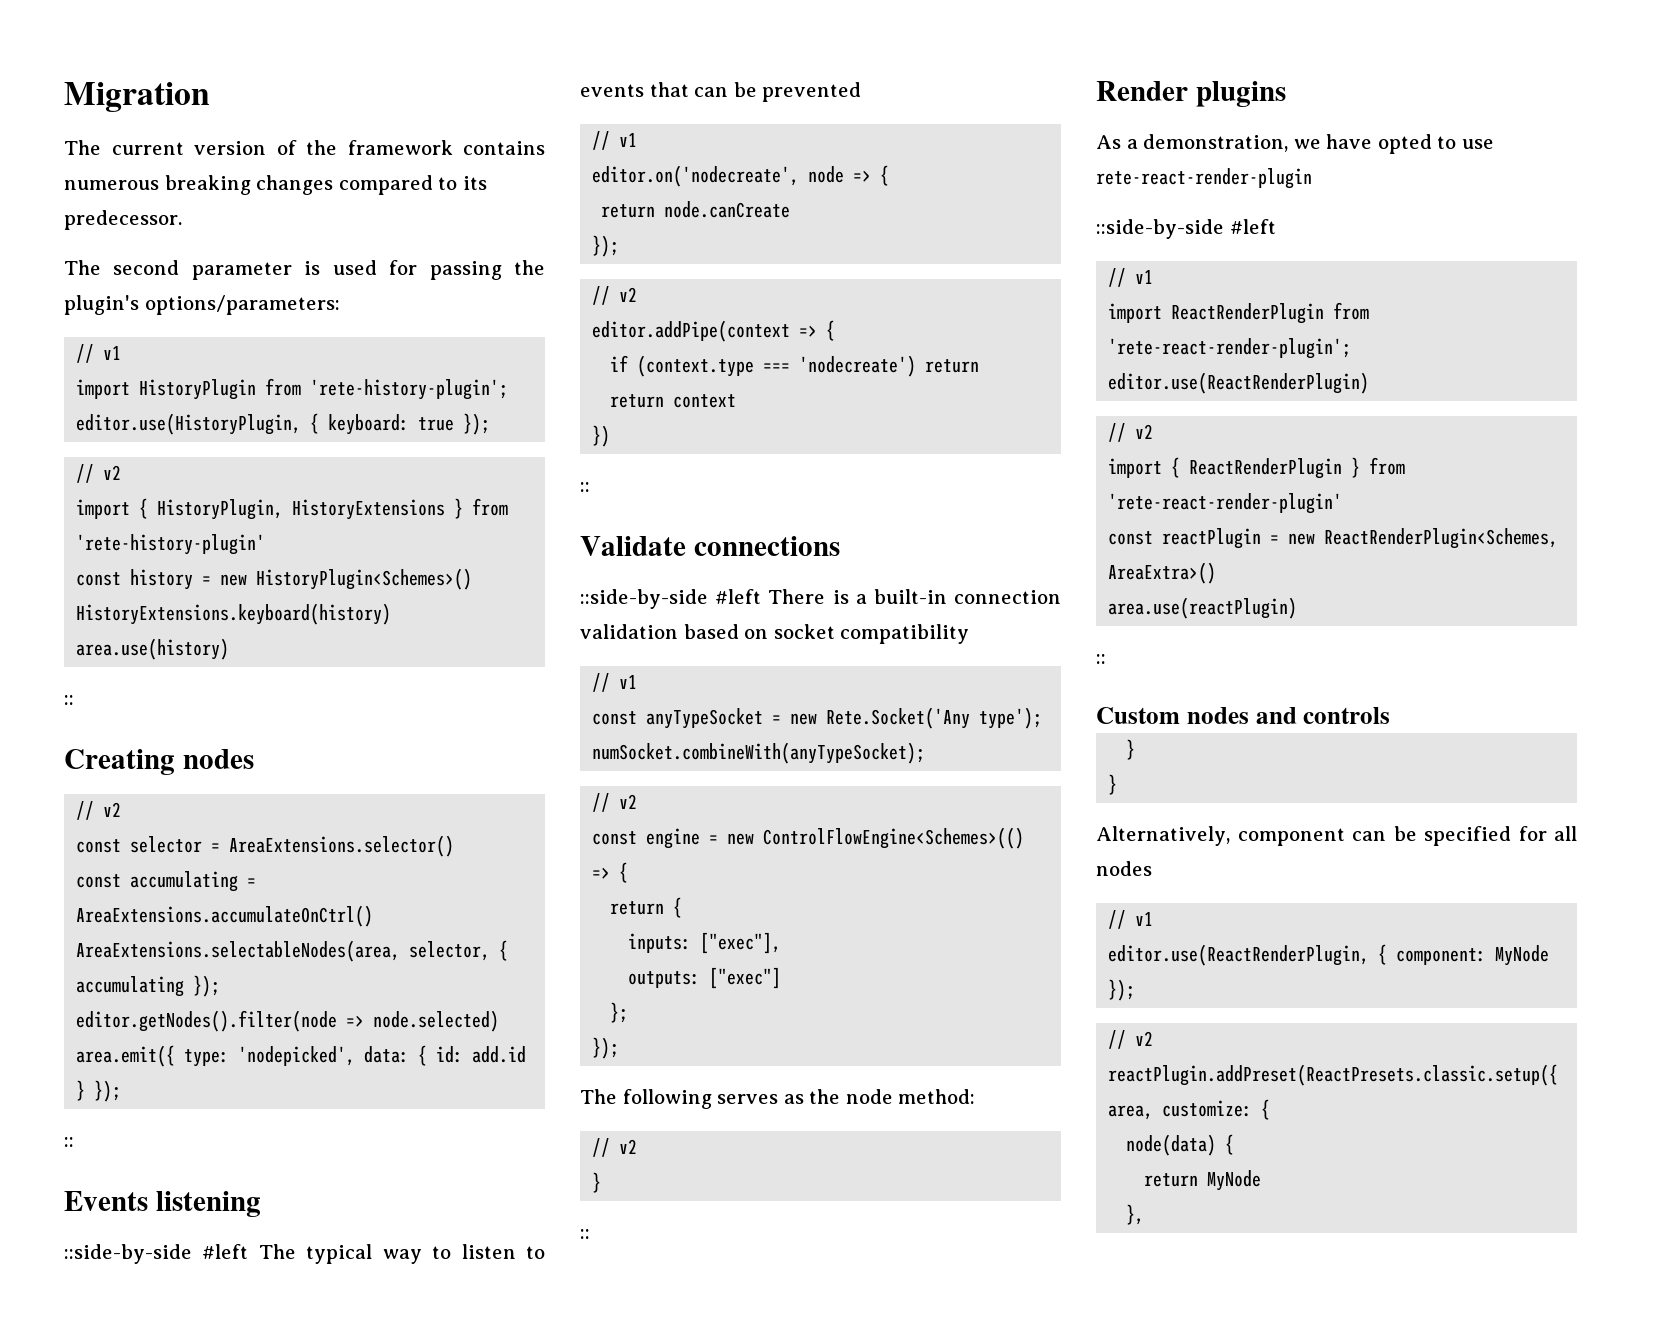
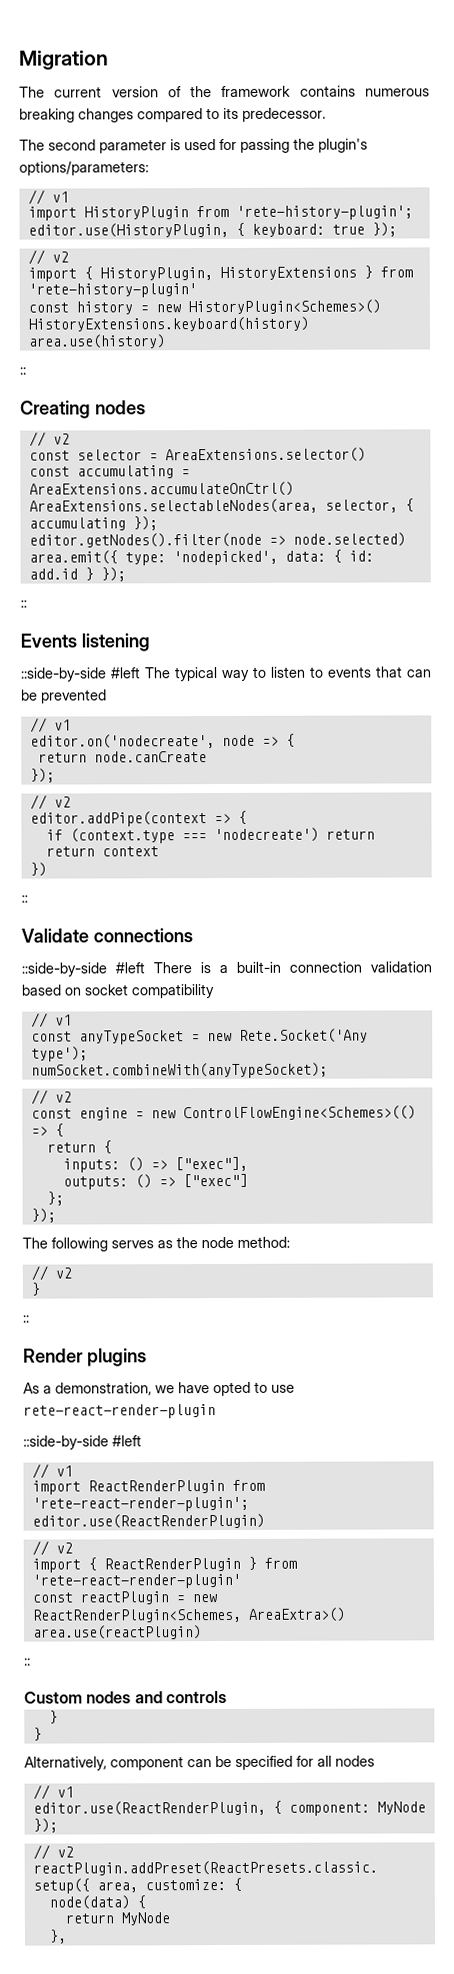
(692, 943) none -> [126,1157,168,1172] () =>
(701, 979) none -> [134,1174,176,1189] () =>

